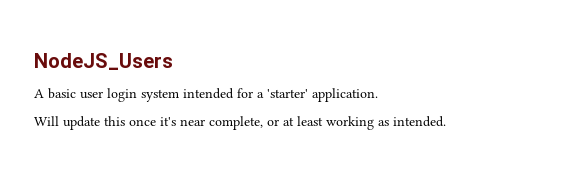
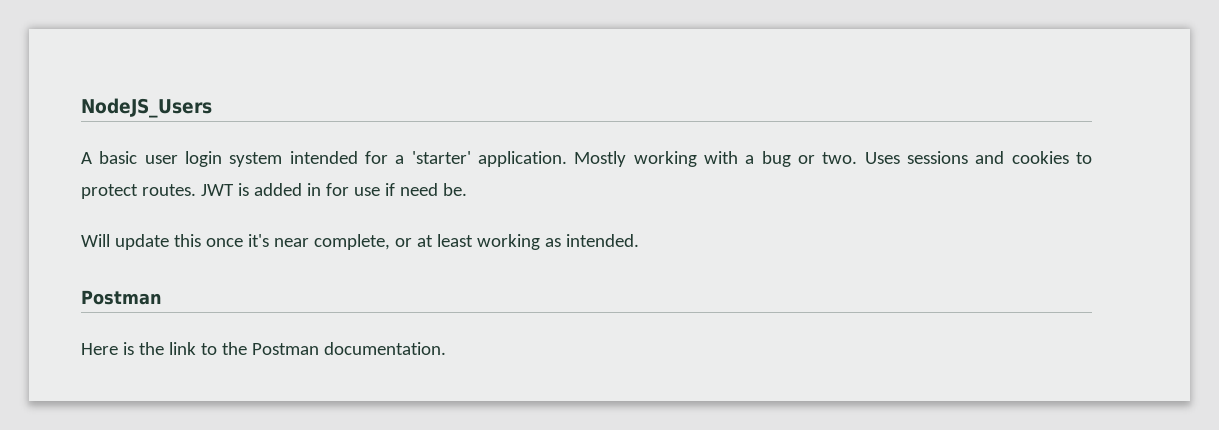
(378, 95) none -> [574,151,1093,167] [81,183,467,199] Mostly working with a bug or two. Uses sessions and cookies to protect routes. JWT is added in for use if need be.
(446, 121) none -> [81,290,162,305] [81,342,446,355] // Postman // Here is the link to the Postman documentation.

